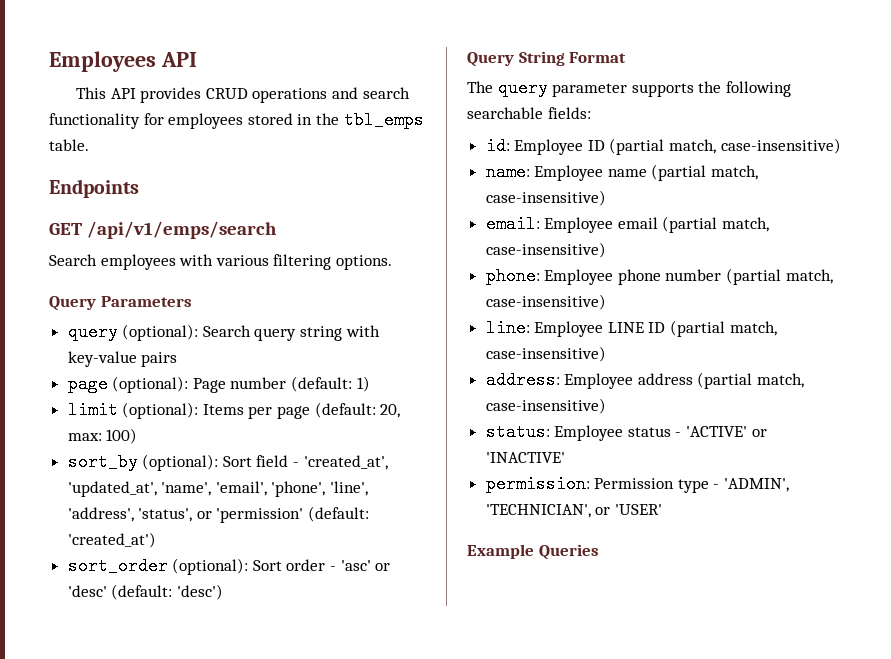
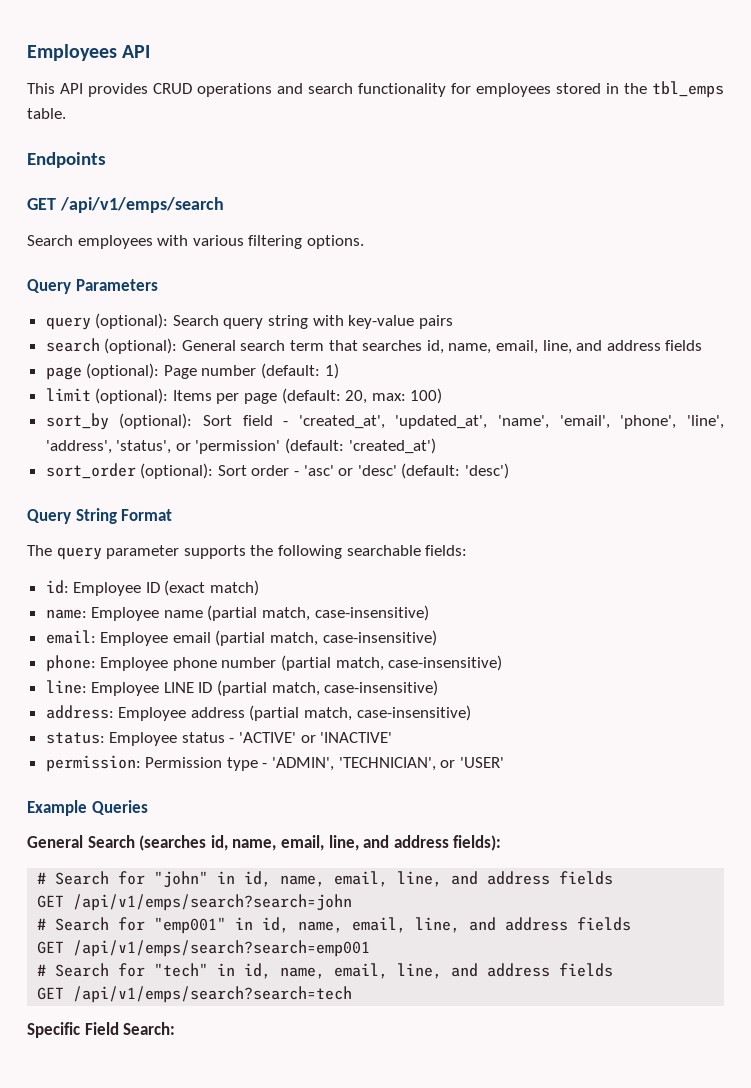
(178, 359) none -> [45,338,703,354] // search (optional): General search term that searches id, name, email, line, and address fields
[609,138,841,155] (partial match, case-insensitive) -> [164,580,260,596] (exact match)
(599, 552) none -> [27,835,502,851] [37,871,614,888] [37,894,353,911] [37,917,632,934] [37,940,371,957] [37,963,614,979] [37,986,353,1003] [27,1022,176,1038] // General Search (searches id, name, email, line, and address fields): // # Search for "john" in id, name, email, line, and address fields // GET /api/v1/emps/search?search=john // # Search for "emp001" in id, name, email, line, and address fields // GET /api/v1/emps/search?search=emp001 // # Search for "tech" in id, name, email, line, and address fields // GET /api/v1/emps/search?search=tech // Specific Field Search:

